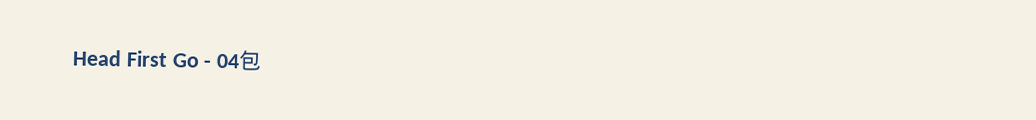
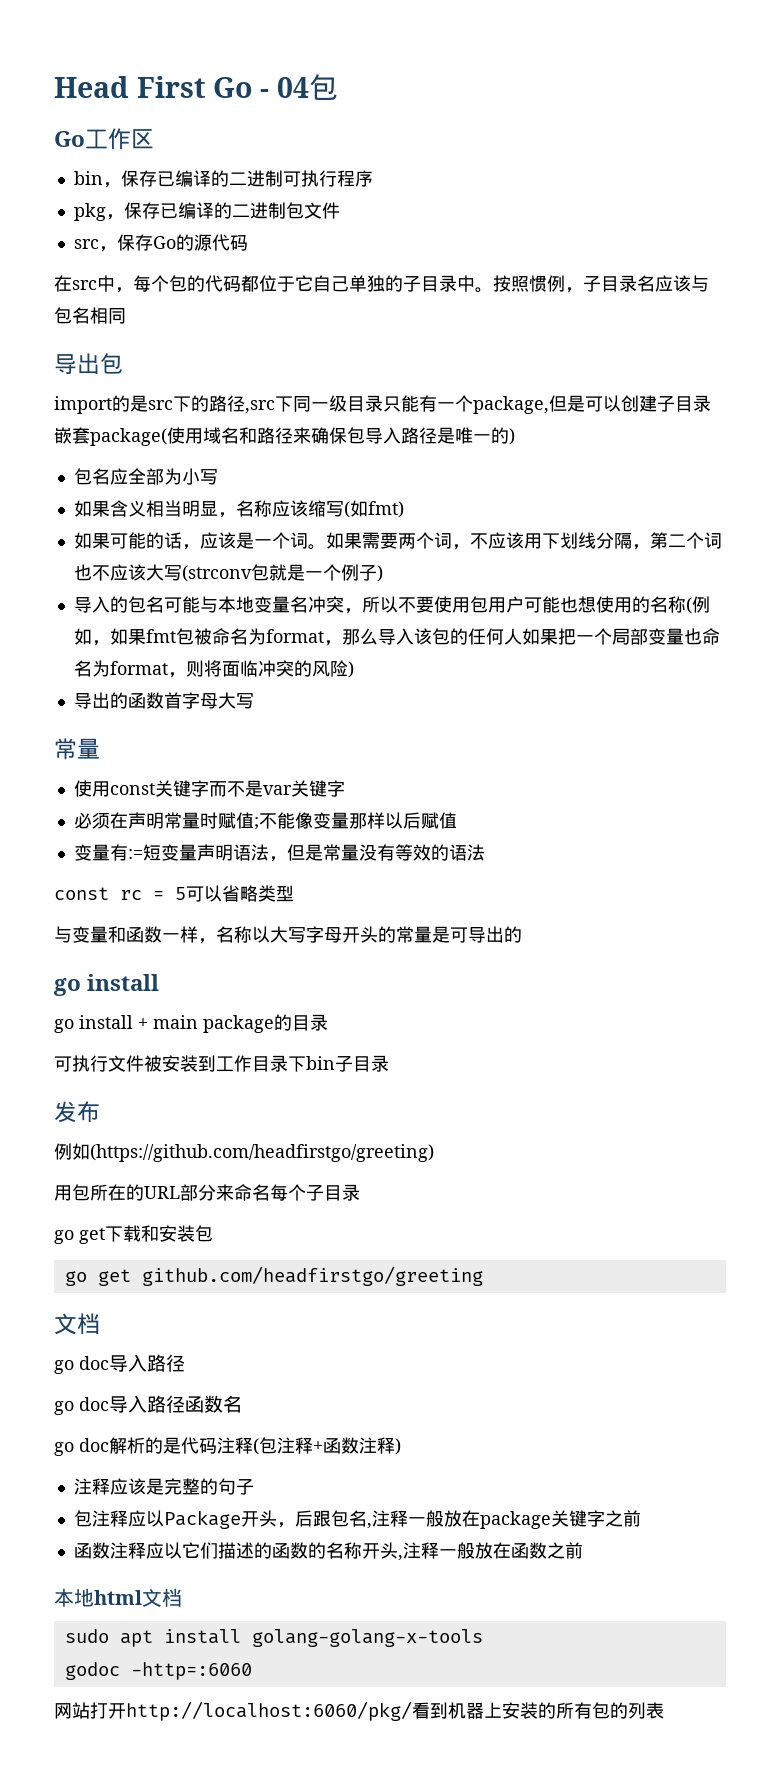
(263, 60) none -> [54,128,154,150] [73,170,373,188] [73,202,340,221] [73,234,248,252] [54,275,709,293] [54,307,126,324] [54,353,123,375] [54,395,711,414] [54,427,515,446] [73,468,218,485] [73,500,404,518] [73,532,722,550] [73,564,383,582] [73,596,710,614] [73,628,720,646] [73,660,354,678] [73,692,254,709] [54,738,100,760] [73,780,345,797] [73,812,457,830] [73,844,485,862] [54,885,294,902] [54,926,522,944] [54,974,160,996] [54,1014,328,1033] [54,1055,389,1072] [54,1101,100,1123] [54,1143,434,1162] [54,1184,360,1201] [54,1225,213,1244] [64,1266,483,1286] [54,1313,100,1335] [54,1354,185,1374] [54,1395,242,1415] [54,1437,401,1456] [73,1478,254,1495] [73,1510,641,1529] [73,1542,583,1561] [54,1588,182,1607] [64,1629,483,1647] [64,1662,252,1680] [54,1701,664,1721] // Go工作区 // bin，保存已编译的二进制可执行程序 // pkg，保存已编译的二进制包文件 // src，保存Go的源代码 // 在src中，每个包的代码都位于它自己单独的子目录中。按照惯例，子目录名应该与包名相同 // 导出包 // import的是src下的路径,src下同一级目录只能有一个package,但是可以创建子目录嵌套package(使用域名和路径来确保包导入路径是唯一的) // 包名应全部为小写 // 如果含义相当明显，名称应该缩写(如fmt) // 如果可能的话，应该是一个词。如果需要两个词，不应该用下划线分隔，第二个词也不应该大写(strconv包就是一个例子) // 导入的包名可能与本地变量名冲突，所以不要使用包用户可能也想使用的名称(例如，如果fmt包被命名为format，那么导入该包的任何人如果把一个局部变量也命名为format，则将面临冲突的风险) // 导出的函数首字母大写 // 常量 // 使用const关键字而不是var关键字 // 必须在声明常量时赋值;不能像变量那样以后赋值 // 变量有:=短变量声明语法，但是常量没有等效的语法 // const rc = 5可以省略类型 // 与变量和函数一样，名称以大写字母开头的常量是可导出的 // go install // go install + main package的目录 // 可执行文件被安装到工作目录下bin子目录 // 发布 // 例如(https://github.com/headfirstgo/greeting) // 用包所在的URL部分来命名每个子目录 // go get下载和安装包 // go get github.com/headfirstgo/greeting // 文档 // go doc导入路径 // go doc导入路径函数名 // go doc解析的是代码注释(包注释+函数注释) // 注释应该是完整的句子 // 包注释应以Package开头，后跟包名,注释一般放在package关键字之前 // 函数注释应以它们描述的函数的名称开头,注释一般放在函数之前 // 本地html文档 // sudo apt install golang-golang-x-tools // godoc -http=:6060 // 网站打开http://localhost:6060/pkg/看到机器上安装的所有包的列表

